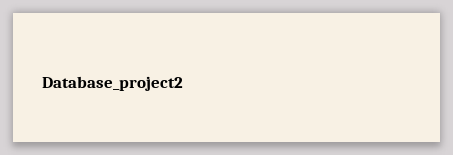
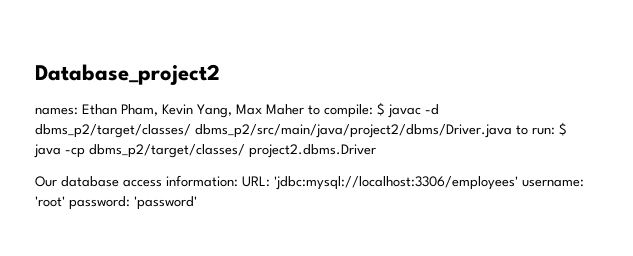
(183, 83) none -> [35,102,439,118] [35,122,567,138] [34,144,376,158] [35,175,584,190] [35,196,197,210] // names: Ethan Pham, Kevin Yang, Max Maher to compile: $ javac -d dbms_p2/target/classes/ dbms_p2/src/main/java/project2/dbms/Driver.java to run: $ java -cp dbms_p2/target/classes/ project2.dbms.Driver // Our database access information: URL: 'jdbc:mysql://localhost:3306/employees' username: 'root' password: 'password'

